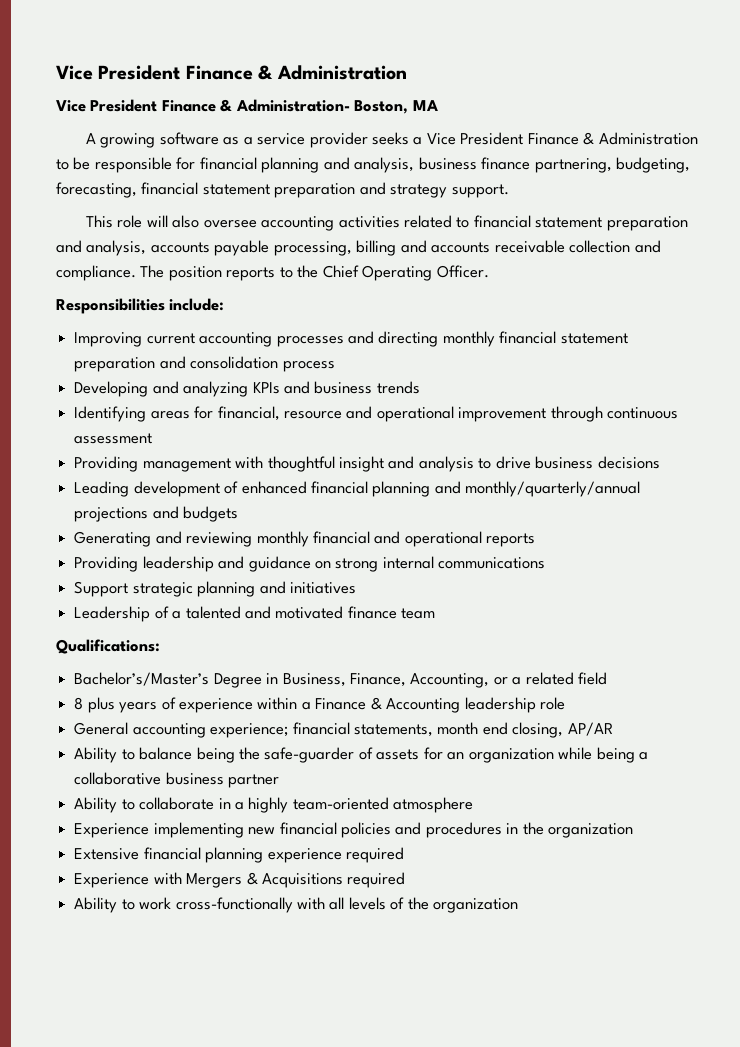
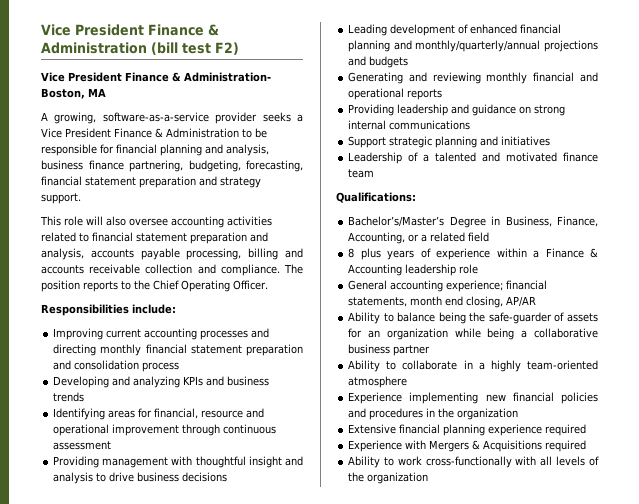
[56,65,407,80] Vice President Finance & Administration -> [41,24,219,36] [41,42,239,55] Vice President Finance & Administration (bill test F2)
[100,132,306,148] growing software as a service -> [54,112,209,124] growing, software-as-a-service

